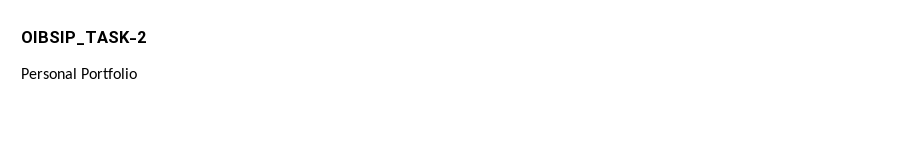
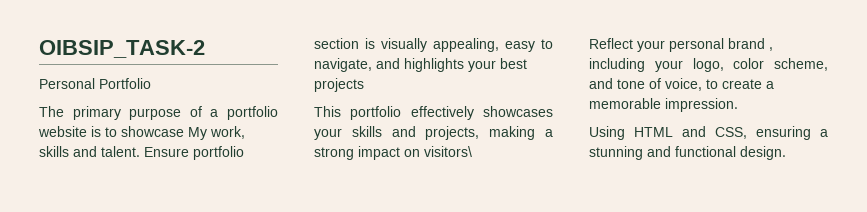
(138, 73) none -> [39,106,278,120] [38,126,245,140] [39,146,244,160] [314,38,553,52] [314,58,527,72] [314,78,364,92] [314,106,553,120] [314,126,553,140] [314,146,472,160] [589,38,773,52] [589,58,828,72] [589,78,774,91] [589,98,738,112] [589,126,828,140] [589,146,786,160] // The primary purpose of a portfolio website is to showcase My work, skills and talent. Ensure portfolio section is visually appealing, easy to navigate, and highlights your best projects // This portfolio effectively showcases your skills and projects, making a strong impact on visitors\ // Reflect your personal brand , including your logo, color scheme, and tone of voice, to create a memorable impression. // Using HTML and CSS, ensuring a stunning and functional design.

